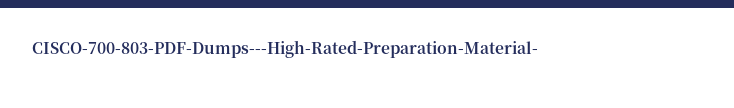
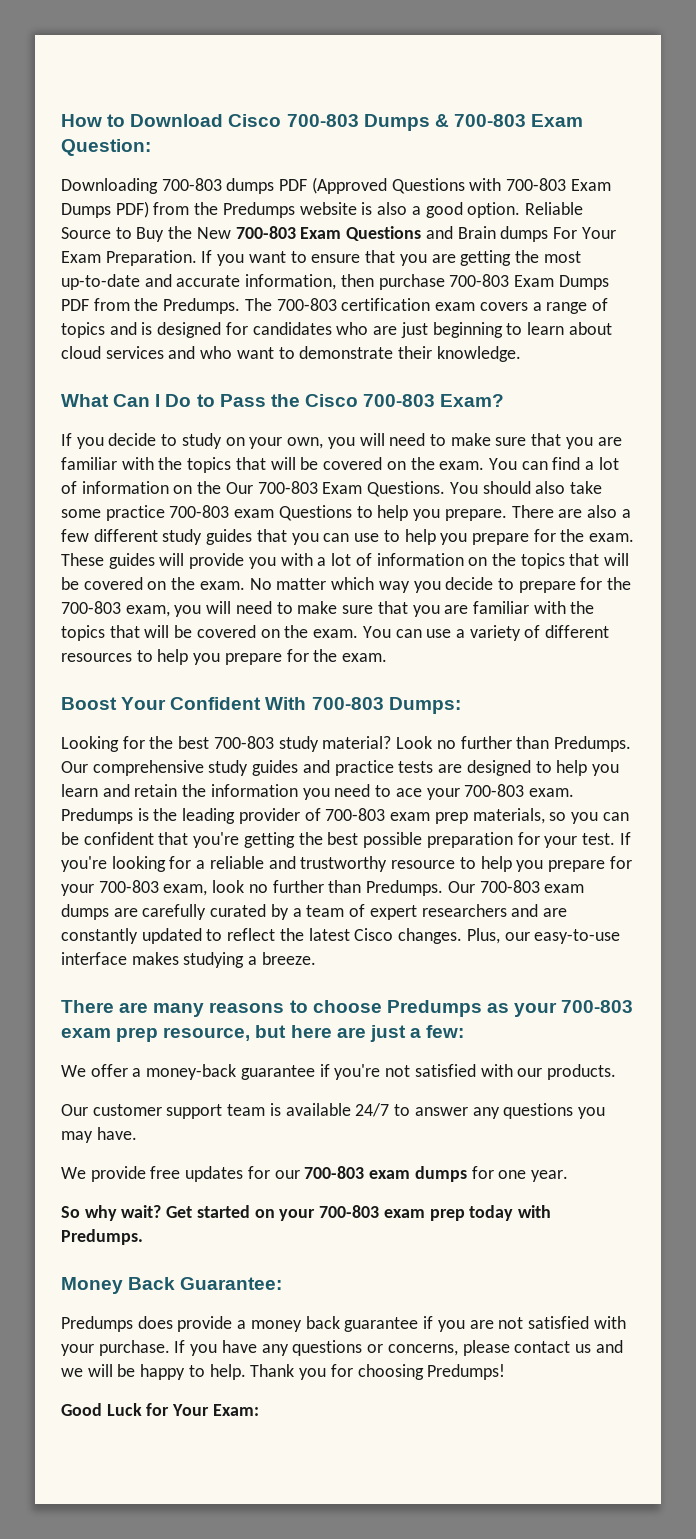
[32,40,538,58] CISCO-700-803-PDF-Dumps---High-Rated-Preparation-Material- -> [61,114,584,131] [61,139,151,156] [61,177,611,194] [61,201,583,218] [61,226,616,242] [61,250,581,266] [61,274,609,290] [61,298,608,314] [61,322,612,338] [61,346,521,362] [61,394,505,407] [61,433,622,449] [61,457,619,473] [61,481,602,497] [61,505,631,521] [61,529,635,545] [61,553,630,569] [61,577,632,593] [61,601,595,617] [61,625,610,641] [61,649,388,665] [61,697,461,714] [61,736,631,752] [61,760,619,776] [61,784,574,800] [61,808,629,824] [61,832,631,848] [61,856,632,872] [61,880,585,896] [61,904,567,920] [61,928,621,944] [61,952,316,968] [61,1000,634,1017] [61,1025,465,1042] [61,1064,616,1080] [61,1103,605,1119] [61,1127,137,1143] [61,1166,568,1182] [61,1205,551,1221] [61,1229,143,1245] [61,1277,283,1294] [61,1316,626,1332] [61,1340,623,1356] [61,1364,506,1380] [61,1403,259,1416] How to Download Cisco 700-803 Dumps & 700-803 Exam Question: // Downloading 700-803 dumps PDF (Approved Questions with 700-803 Exam Dumps PDF) from the Predumps website is also a good option. Reliable Source to Buy the New 700-803 Exam Questions and Brain dumps For Your Exam Preparation. If you want to ensure that you are getting the most up-to-date and accurate information, then purchase 700-803 Exam Dumps PDF from the Predumps. The 700-803 certification exam covers a range of topics and is designed for candidates who are just beginning to learn about cloud services and who want to demonstrate their knowledge. // What Can I Do to Pass the Cisco 700-803 Exam? // If you decide to study on your own, you will need to make sure that you are familiar with the topics that will be covered on the exam. You can find a lot of information on the Our 700-803 Exam Questions. You should also take some practice 700-803 exam Questions to help you prepare. There are also a few different study guides that you can use to help you prepare for the exam. These guides will provide you with a lot of information on the topics that will be covered on the exam. No matter which way you decide to prepare for the 700-803 exam, you will need to make sure that you are familiar with the topics that will be covered on the exam. You can use a variety of different resources to help you prepare for the exam. // Boost Your Confident With 700-803 Dumps: // Looking for the best 700-803 study material? Look no further than Predumps. Our comprehensive study guides and practice tests are designed to help you learn and retain the information you need to ace your 700-803 exam. Predumps is the leading provider of 700-803 exam prep materials, so you can be confident that you're getting the best possible preparation for your test. If you're looking for a reliable and trustworthy resource to help you prepare for your 700-803 exam, look no further than Predumps. Our 700-803 exam dumps are carefully curated by a team of expert researchers and are constantly updated to reflect the latest Cisco changes. Plus, our easy-to-use interface makes studying a breeze. // There are many reasons to choose Predumps as your 700-803 exam prep resource, but here are just a few: // We offer a money-back guarantee if you're not satisfied with our products. // Our customer support team is available 24/7 to answer any questions you may have. // We provide free updates for our 700-803 exam dumps for one year. // So why wait? Get started on your 700-803 exam prep today with Predumps. // Money Back Guarantee: // Predumps does provide a money back guarantee if you are not satisfied with your purchase. If you have any questions or concerns, please contact us and we will be happy to help. Thank you for choosing Predumps! // Good Luck for Your Exam:

